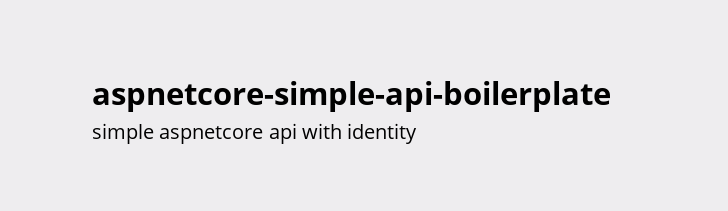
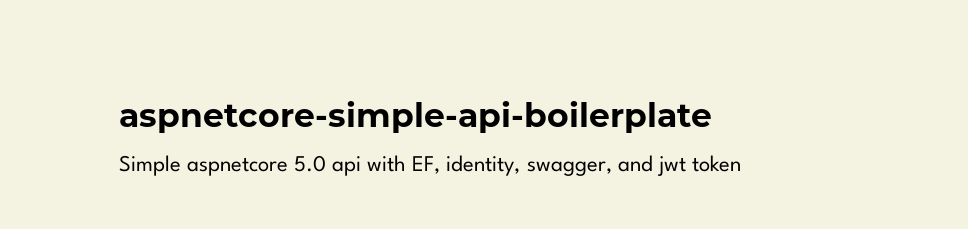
[92,123,418,144] simple aspnetcore api with identity -> [119,155,741,176] Simple aspnetcore 5.0 api with EF, identity, swagger, and jwt token

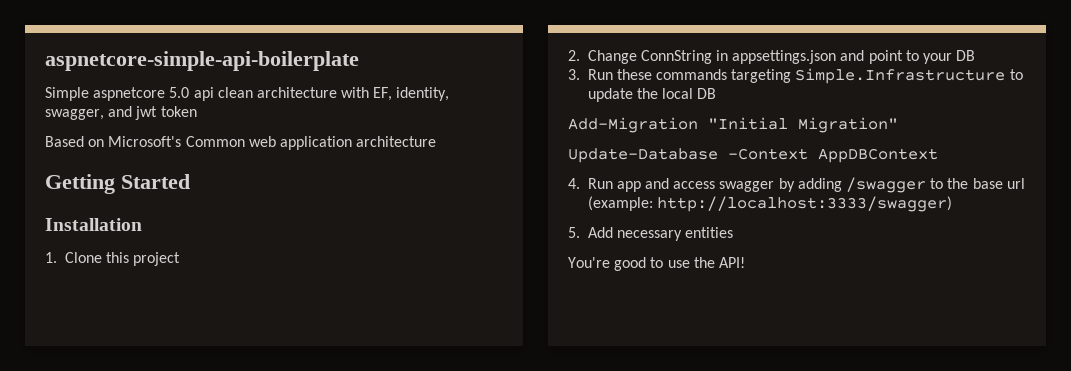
(362, 166) none -> [217,87,337,98] clean architecture
(741, 163) none -> [45,136,437,150] [45,174,190,194] [45,218,142,231] [45,252,181,266] [568,50,976,64] [568,68,1023,84] [587,88,717,102] [568,117,898,133] [568,148,938,163] [568,177,1025,193] [587,196,952,212] [568,227,734,241] [568,257,745,271] // Based on Microsoft's Common web application architecture // Getting Started // Installation // 1. Clone this project // 2. Change ConnString in appsettings.json and point to your DB // 3. Run these commands targeting Simple.Infrastructure to update the local DB // Add-Migration "Initial Migration" // Update-Database -Context AppDBContext // 4. Run app and access swagger by adding /swagger to the base url (example: http://localhost:3333/swagger) // 5. Add necessary entities // You're good to use the API!

